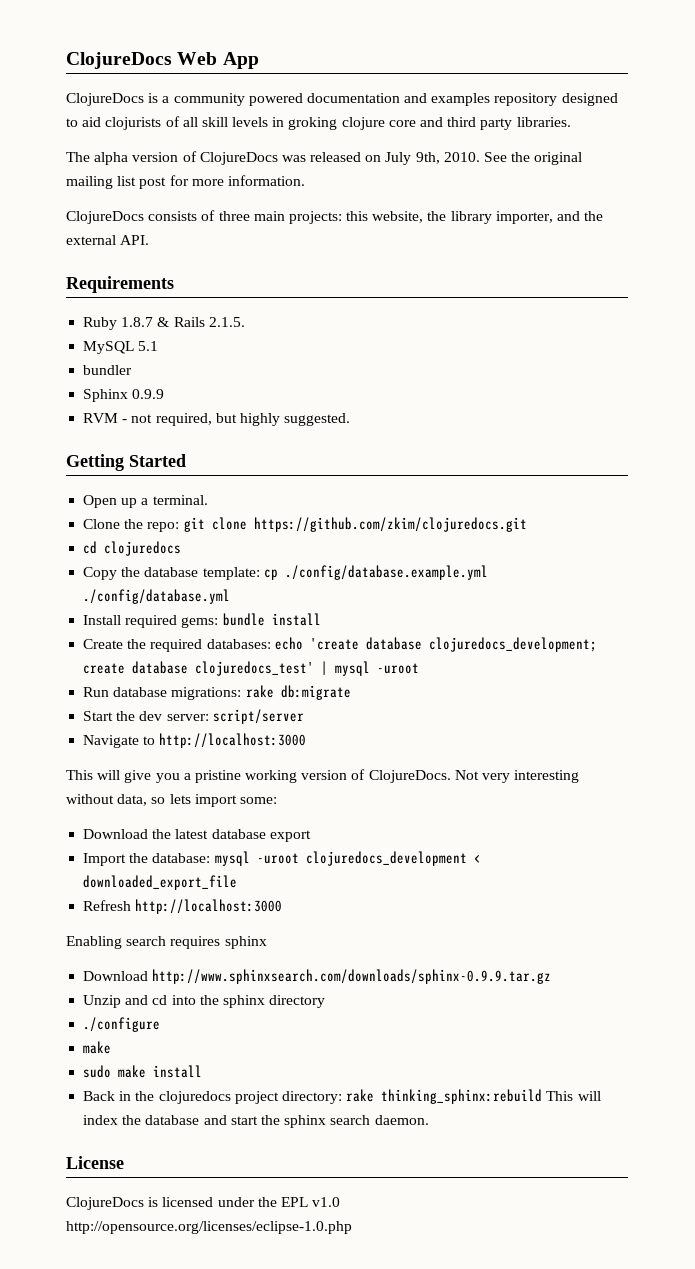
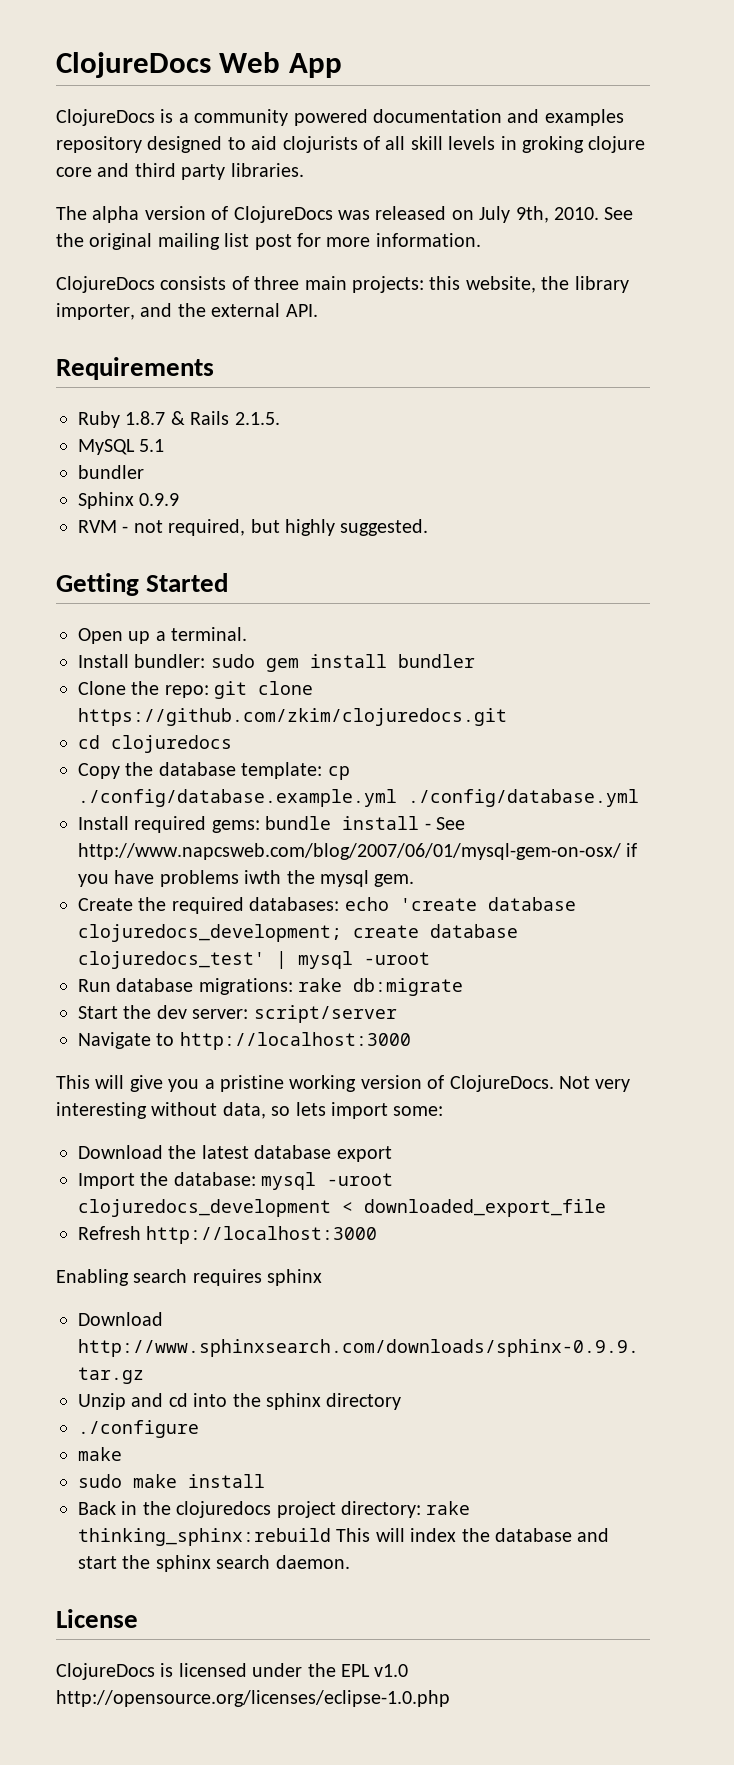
(208, 500) none -> [78,654,475,672] // Install bundler: sudo gem install bundler
(321, 619) none -> [424,817,465,830] [78,843,638,860] [78,870,415,887] - See http://www.napcsweb.com/blog/2007/06/01/mysql-gem-on-osx/ if you have problems iwth the mysql gem.

